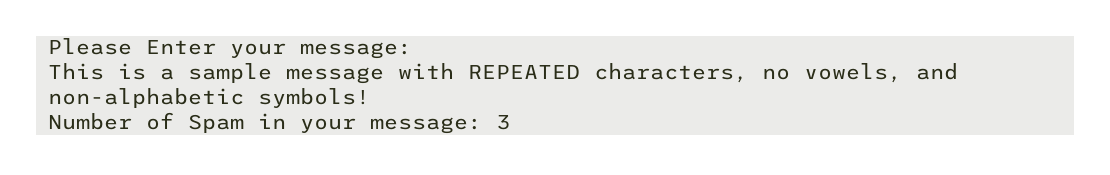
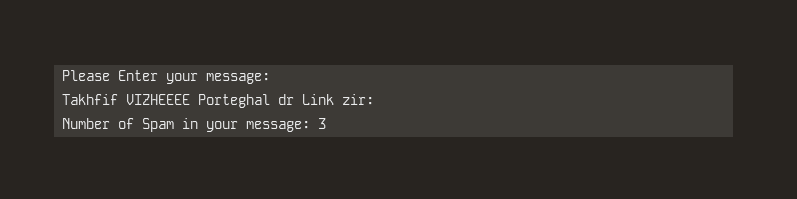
[48,63,959,84] [48,88,371,108] This is a sample message with REPEATED characters, no vowels, and non-alphabetic symbols! -> [62,94,375,108] Takhfif VIZHEEEE Porteghal dr Link zir:

